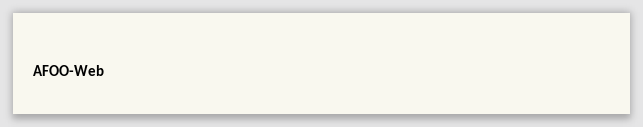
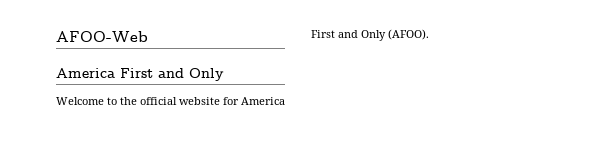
(104, 70) none -> [56,68,224,81] [56,97,285,105] [311,29,429,41] // America First and Only // Welcome to the official website for America First and Only (AFOO).

